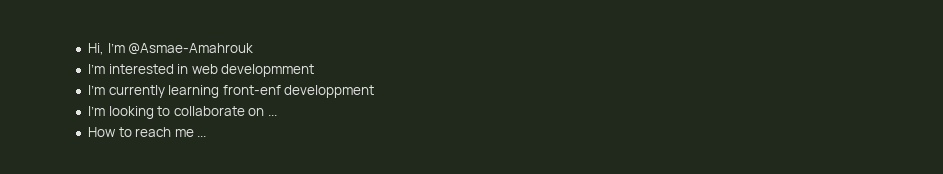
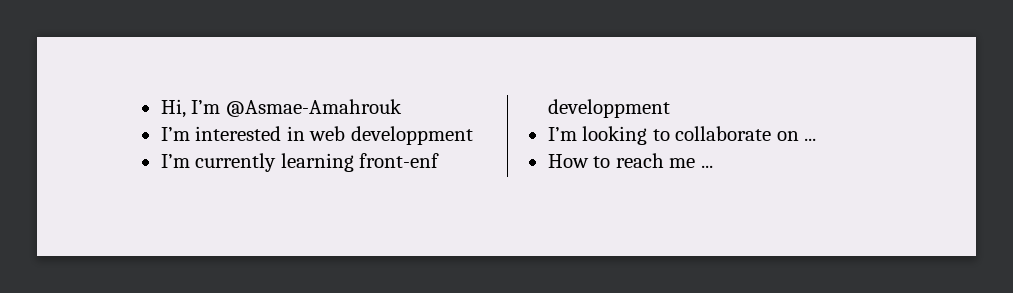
[221,64,315,77] developmment -> [350,126,473,145] developpment

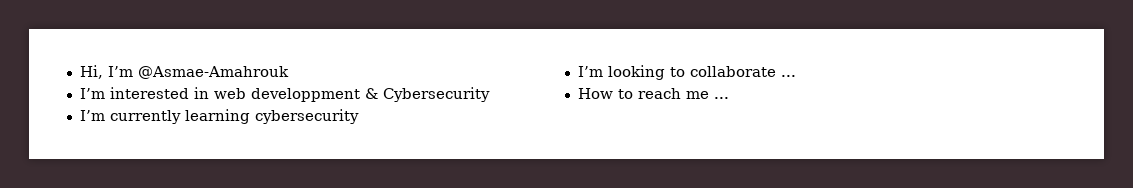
(473, 135) none -> [364,87,490,102] & Cybersecurity
[359,153,440,168] [547,99,670,118] front-enf developpment -> [254,109,359,124] cybersecurity
[776,131,799,141] on -> (776, 71) none

